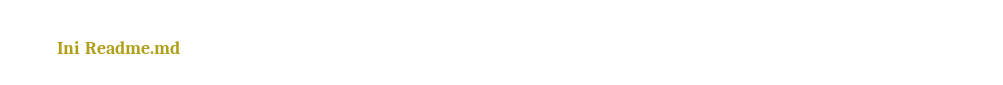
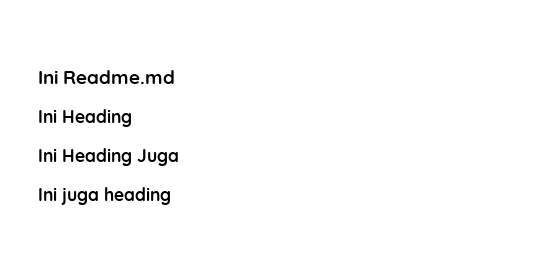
(180, 47) none -> [38,109,132,127] [38,148,179,166] [38,187,171,205] // Ini Heading // Ini Heading Juga // Ini juga heading

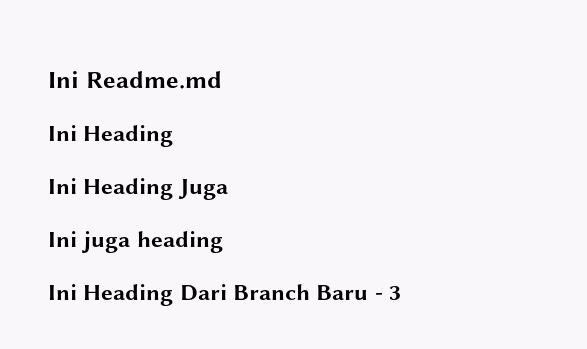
(171, 196) none -> [48,284,402,306] // Ini Heading Dari Branch Baru - 3

